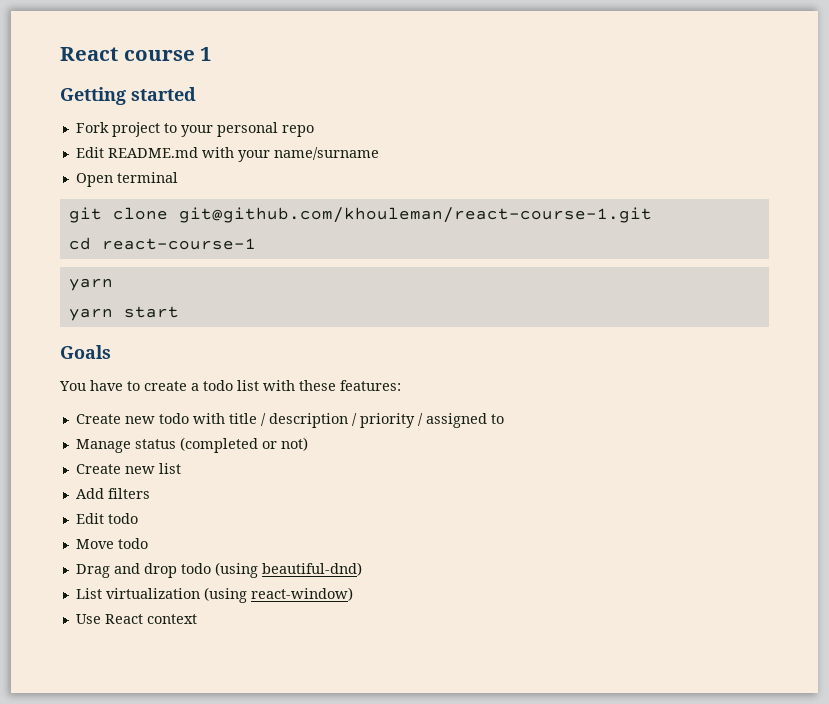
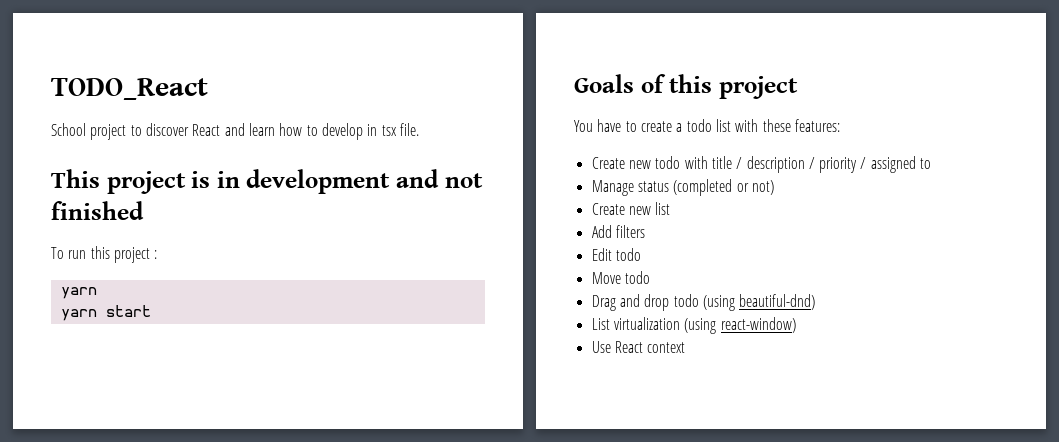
[60,47,212,61] [60,87,196,105] [75,122,314,137] [75,147,379,162] [75,172,178,187] [68,207,652,223] [68,237,256,250] React course 1 // Getting started // Fork project to your personal repo // Edit README.md with your name/surname // Open terminal // git clone git@github.com/khouleman/react-course-1.git // cd react-course-1 -> [51,78,208,100] [51,123,419,140] [51,169,483,194] [51,201,144,220] [51,246,158,263] TODO_React // School project to discover React and learn how to develop in tsx file. // This project is in development and not finished // To run this project :
(111, 352) none -> [640,74,798,99] of this project

